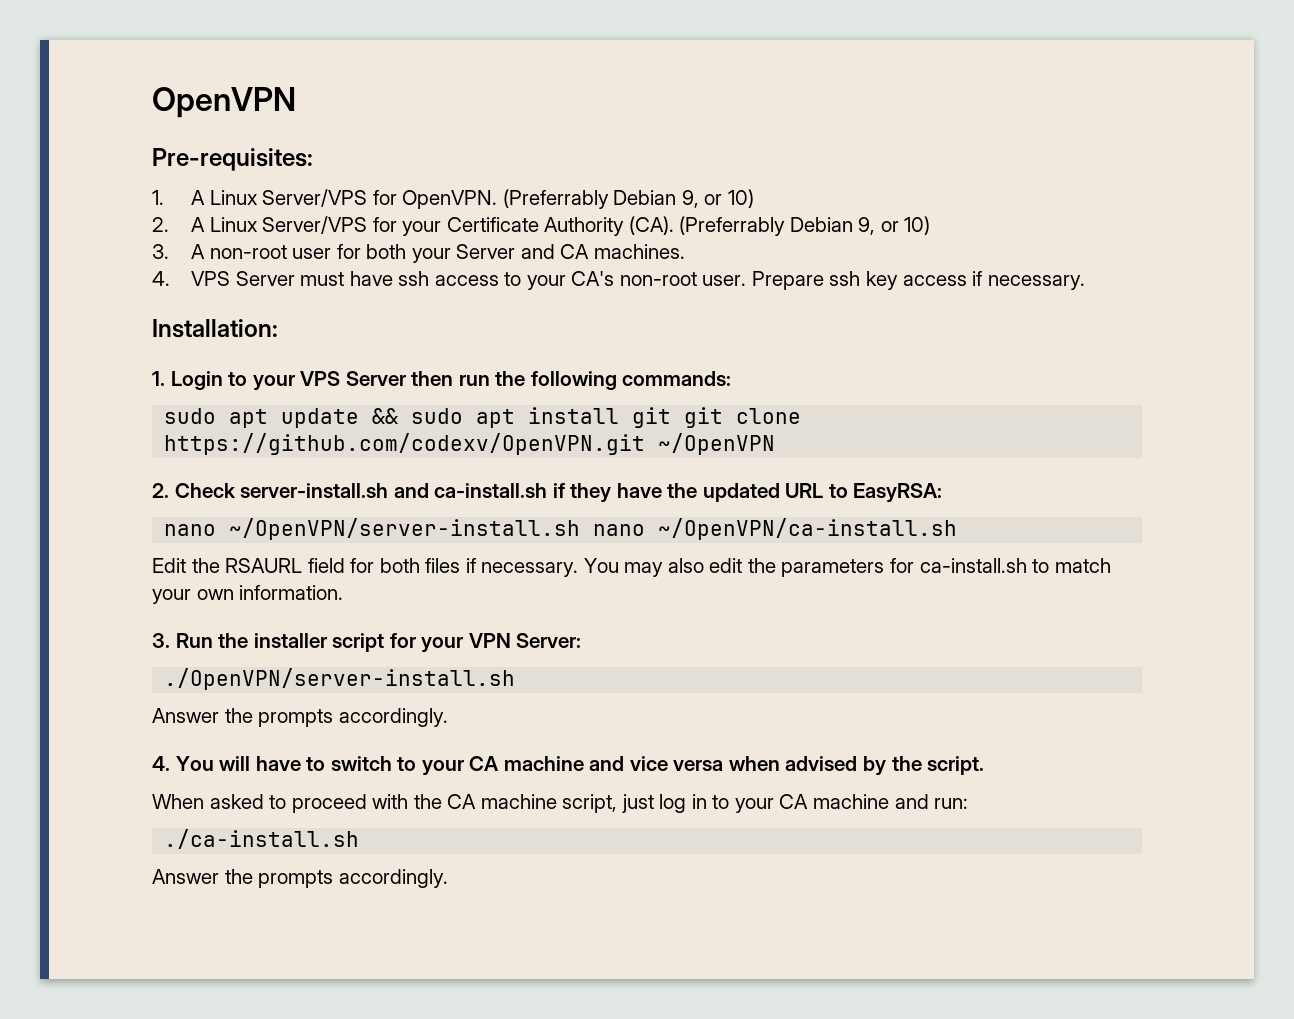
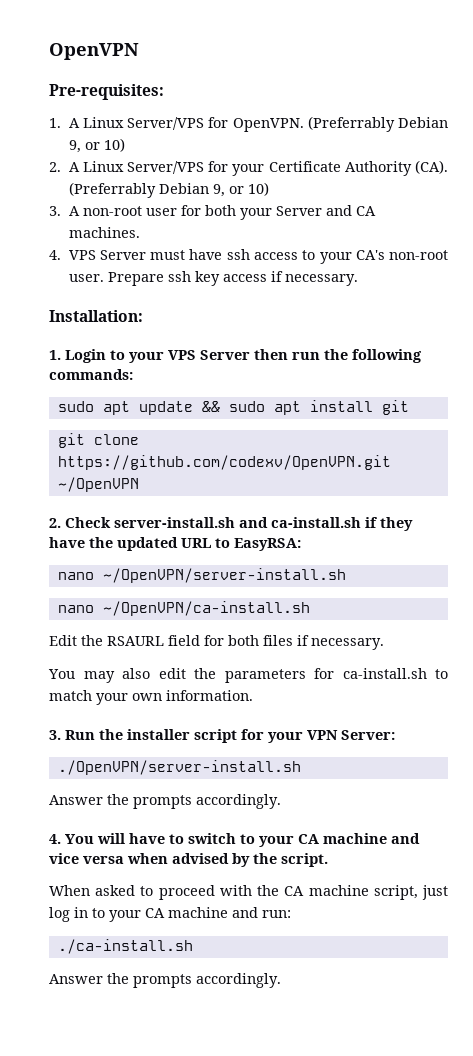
(672, 417) none -> (409, 407) //
(581, 529) none -> (346, 575) //
(579, 569) none -> (384, 644) //

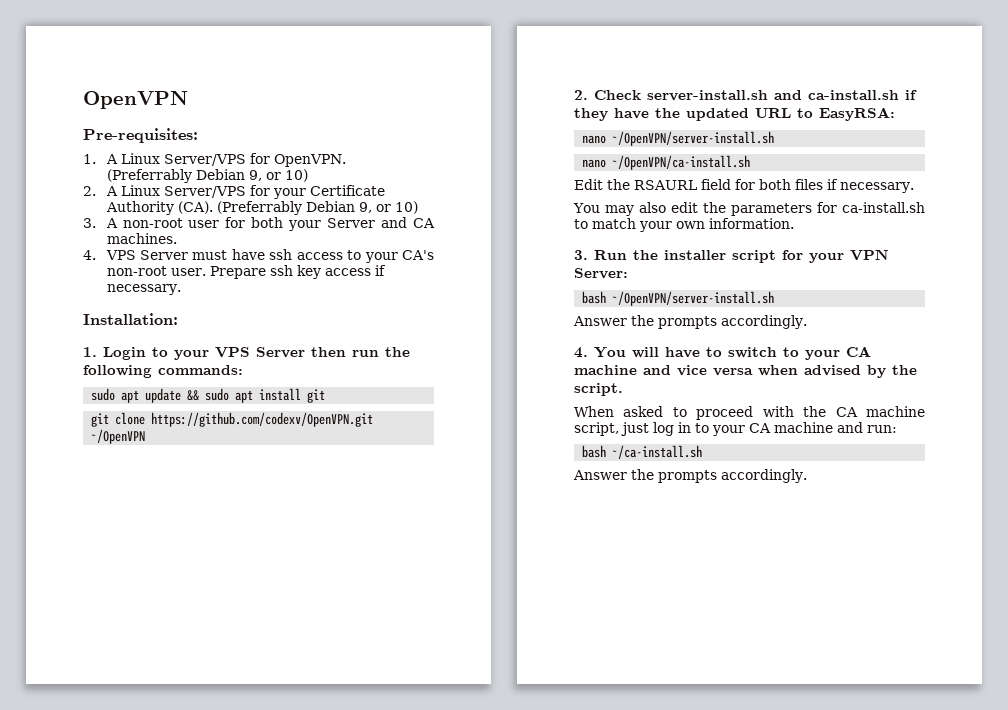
[57,760,301,775] ./OpenVPN/server-install.sh -> [582,291,775,306] bash ~/OpenVPN/server-install.sh
[57,939,193,954] ./ca-install.sh -> [582,445,703,459] bash ~/ca-install.sh

